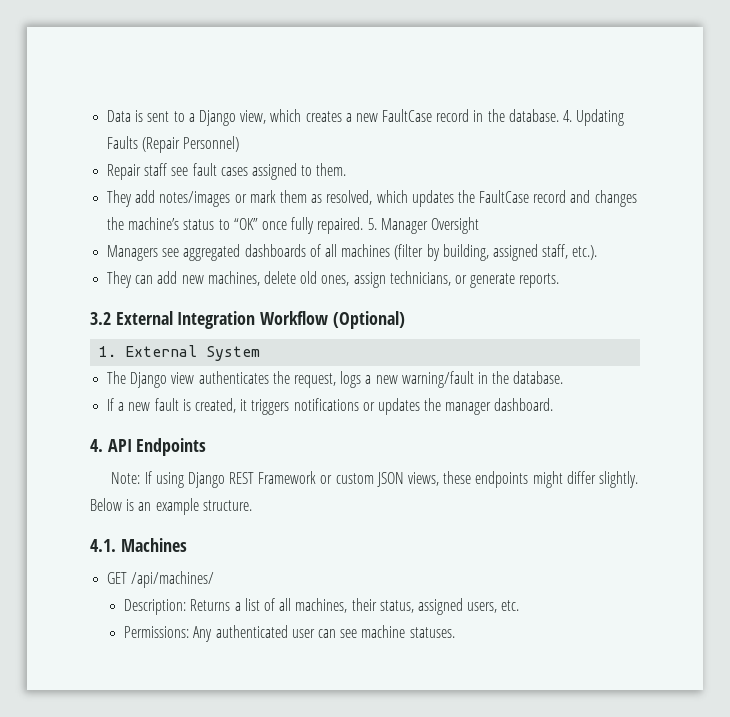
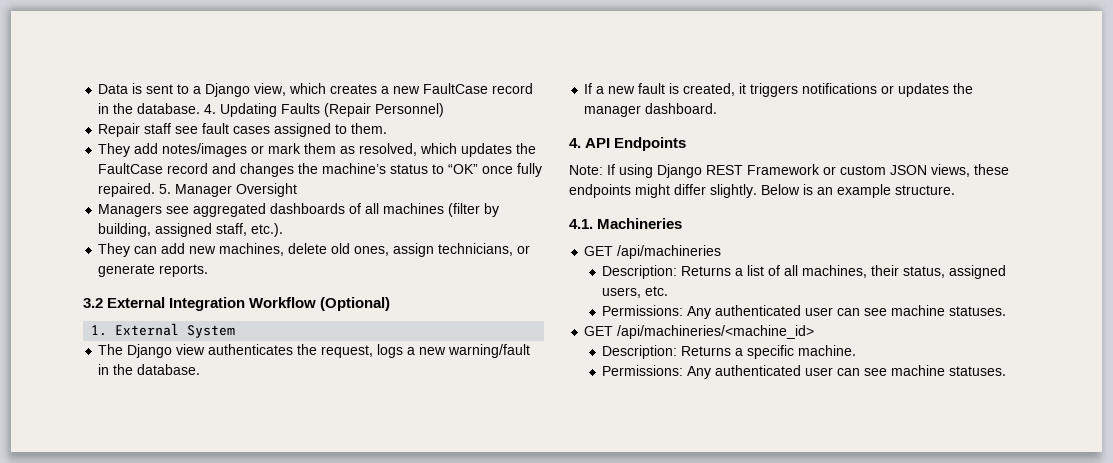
[120,538,187,552] [107,571,215,588] Machines // GET /api/machines/ -> [597,218,683,229] [584,245,722,259] Machineries // GET /api/machineries
(455, 632) none -> [584,325,815,339] [602,345,857,359] [602,365,1007,379] // GET /api/machineries/<machine_id> // Description: Returns a specific machine. // Permissions: Any authenticated user can see machine statuses.

